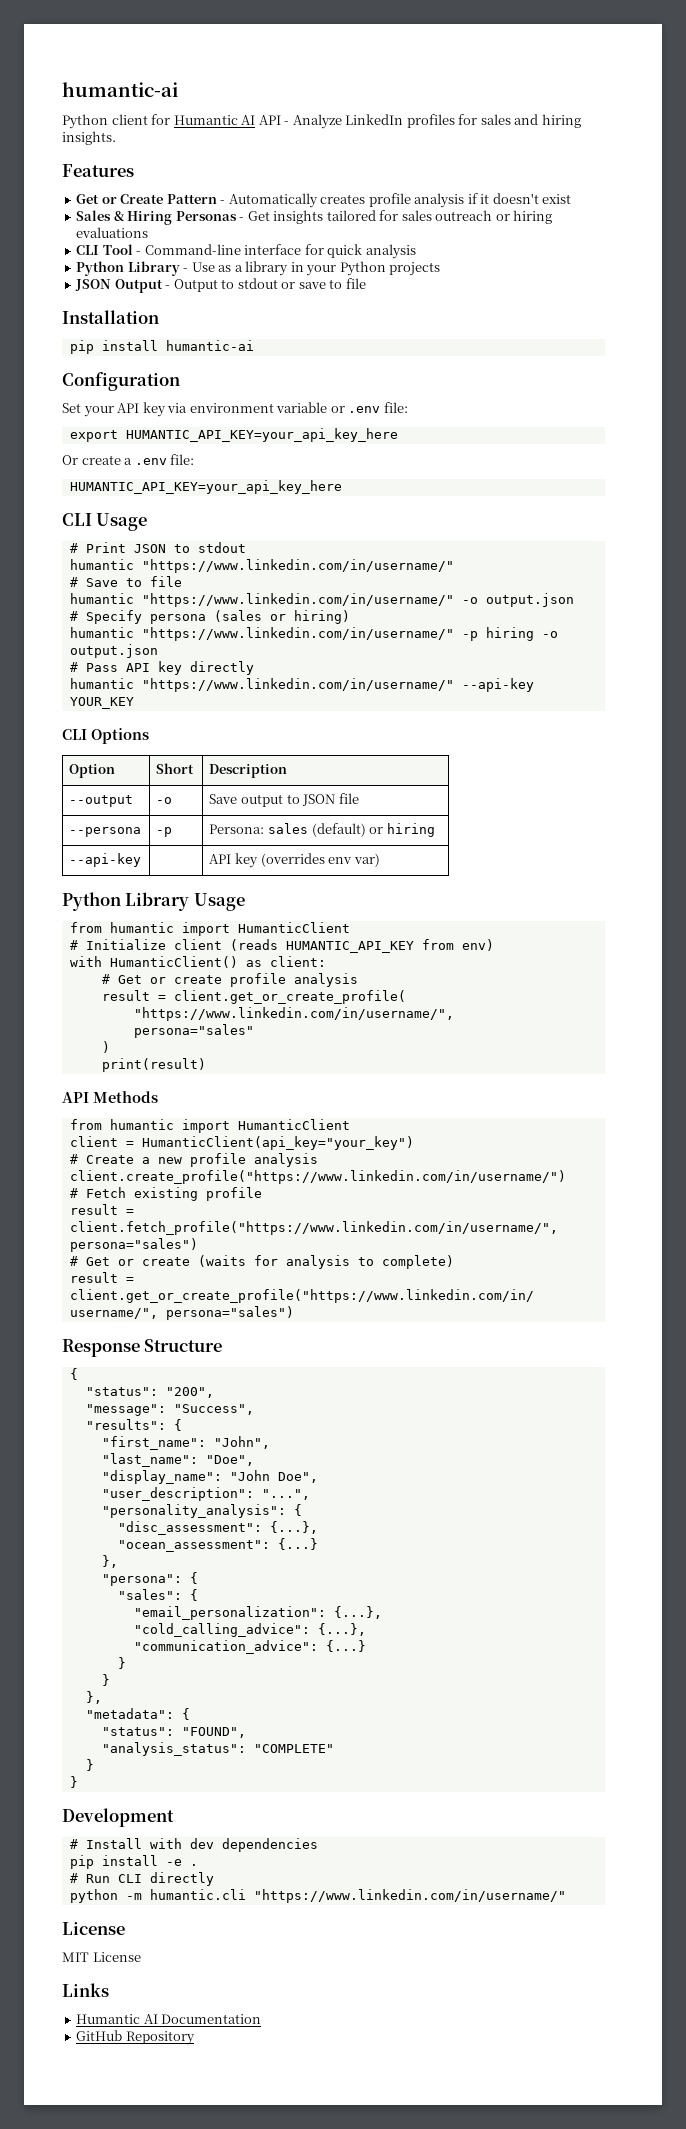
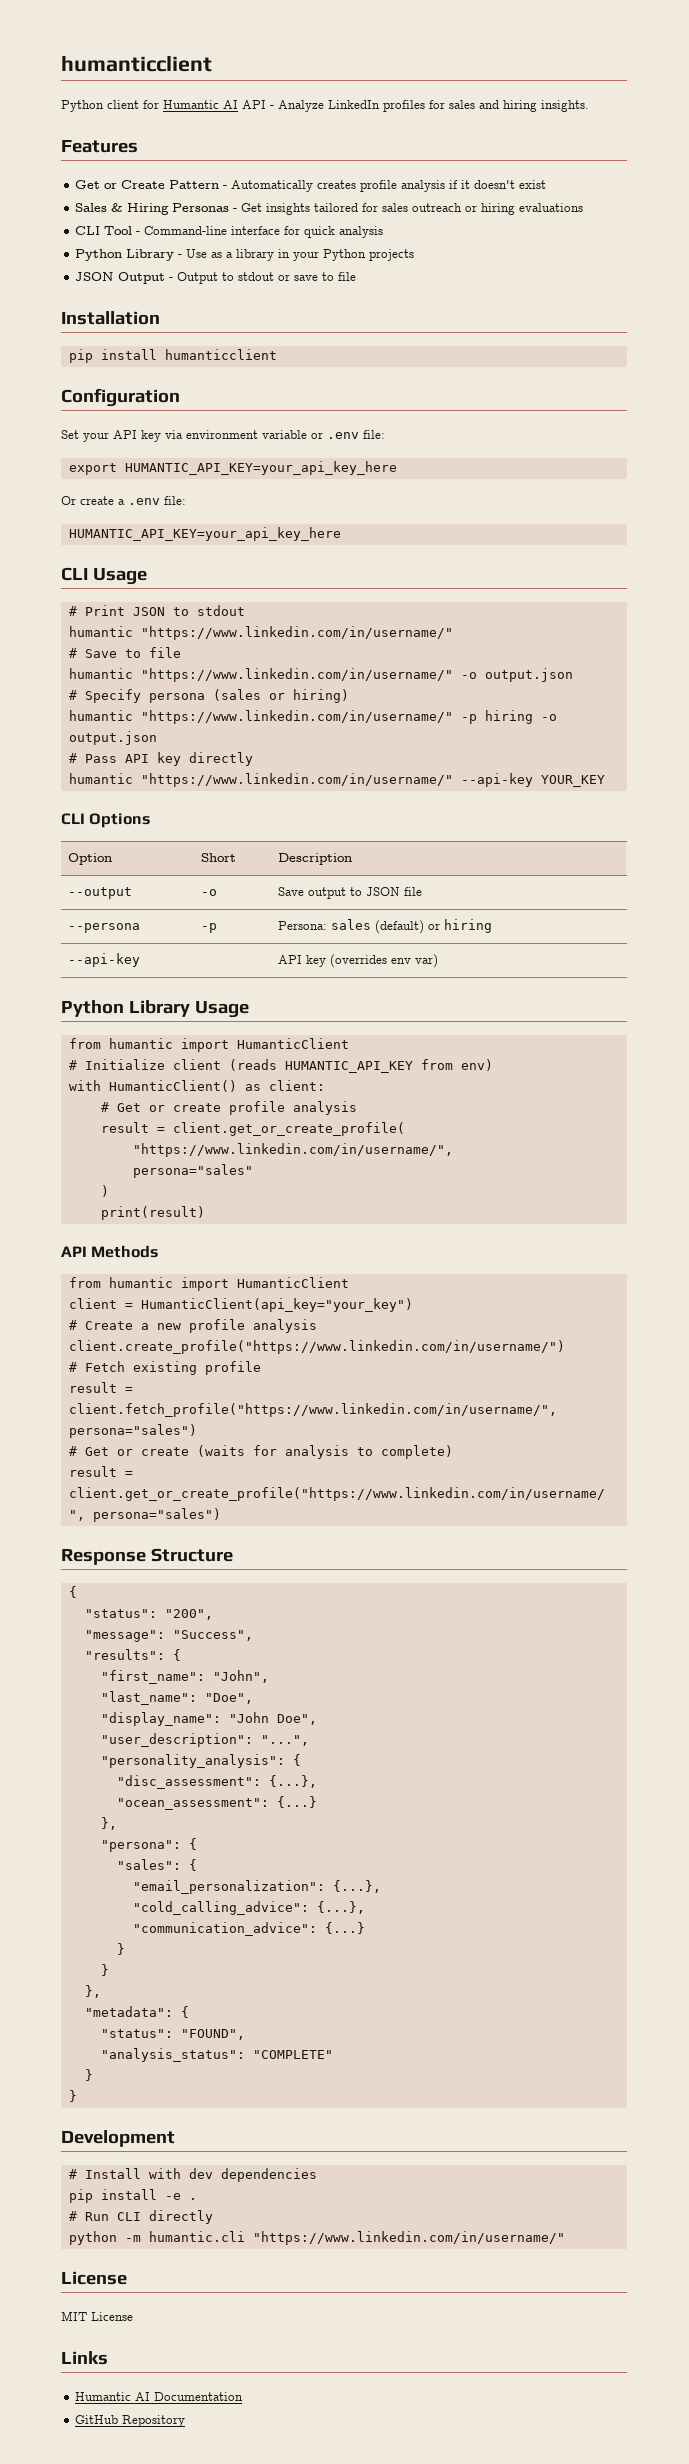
[62,82,178,97] humantic-ai -> [61,55,212,72] humanticclient
[165,340,254,351] humantic-ai -> [164,349,277,360] humanticclient

